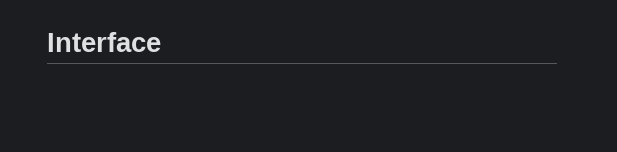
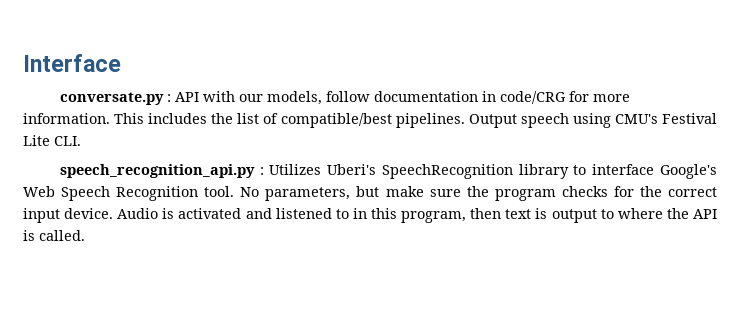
(161, 42) none -> [59,91,630,105] [23,113,718,128] [23,135,81,146] [59,164,717,179] [23,186,717,201] [23,208,717,223] [23,230,85,241] // conversate.py : API with our models, follow documentation in code/CRG for more information. This includes the list of compatible/best pipelines. Output speech using CMU's Festival Lite CLI. // speech_recognition_api.py : Utilizes Uberi's SpeechRecognition library to interface Google's Web Speech Recognition tool. No parameters, but make sure the program checks for the correct input device. Audio is activated and listened to in this program, then text is output to where the API is called.

